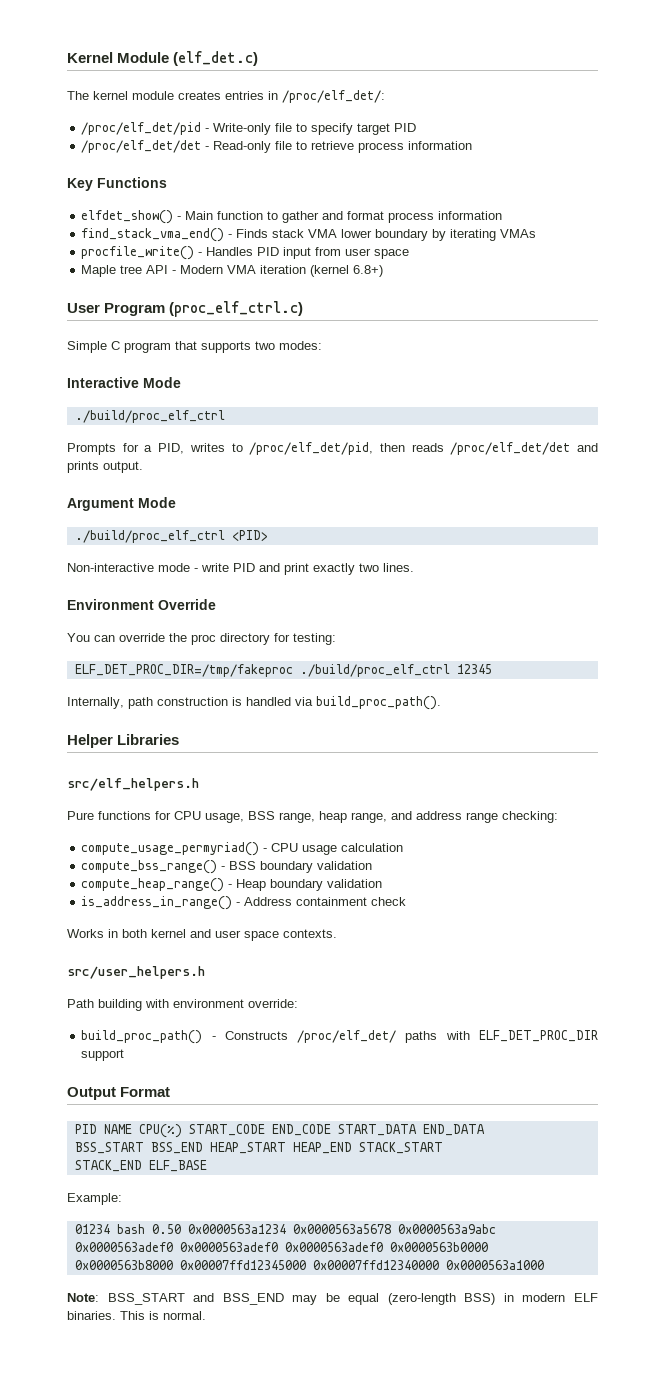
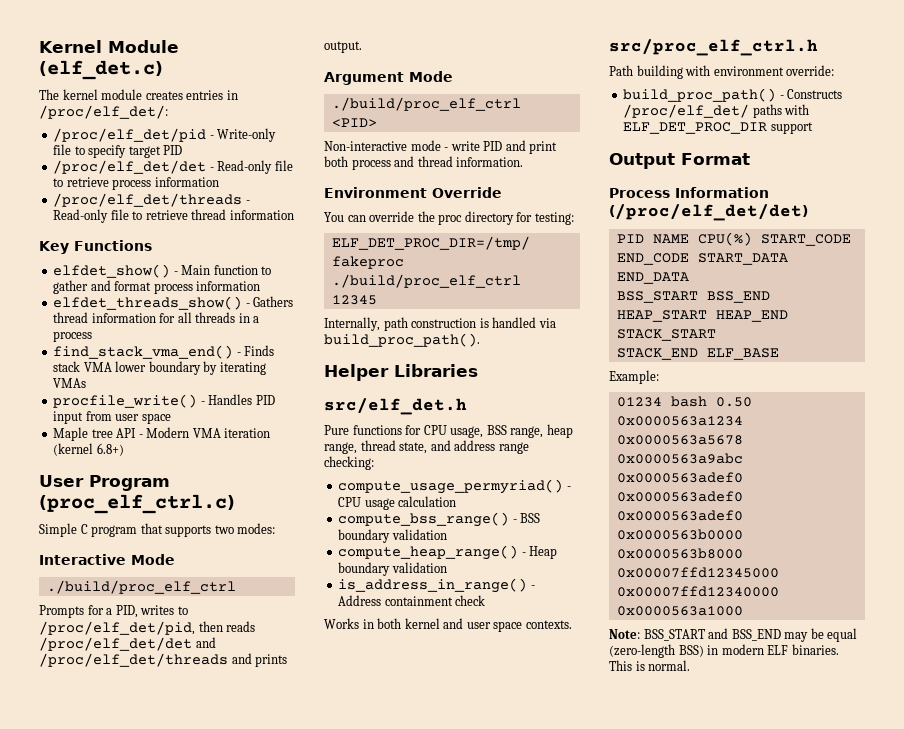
(473, 145) none -> [53,193,250,207] [53,209,294,223] // /proc/elf_det/threads - Read-only file to retrieve thread information
(503, 215) none -> [53,296,294,310] [53,312,260,323] [53,331,93,342] // elfdet_threads_show() - Gathers thread information for all threads in a process
(598, 447) none -> [39,653,252,667] /proc/elf_det/threads and
[313,563,414,575] exactly two lines. -> [324,156,524,170] both process and thread information.
[67,778,199,791] src/elf_helpers.h -> [324,398,467,415] src/elf_det.h
(387, 817) none -> [360,440,428,454] thread state,
[67,966,205,979] src/user_helpers.h -> [609,39,818,56] src/proc_elf_ctrl.h
(171, 1092) none -> [609,187,769,198] [609,204,808,221] // Process Information (/proc/elf_det/det)

